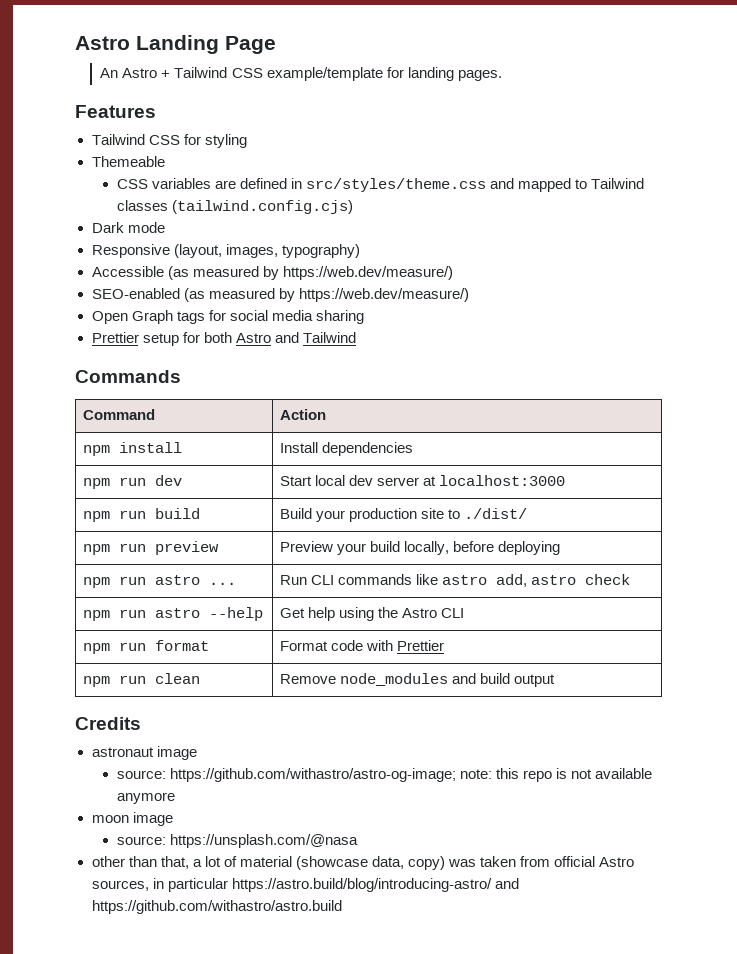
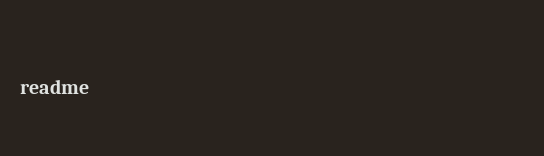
[75,35,276,54] [100,67,502,81] [75,105,156,118] [91,134,247,148] [91,156,165,167] [116,178,645,192] [116,200,353,214] [91,222,165,233] [91,244,360,258] [91,266,453,280] [91,288,469,302] [91,310,364,324] [91,332,356,346] [75,370,181,383] [82,409,155,420] [279,409,326,420] [82,442,182,456] [279,442,413,456] [82,475,182,489] [279,475,565,486] [82,508,200,522] [279,508,527,522] [82,541,219,555] [279,541,560,555] [82,575,236,588] [279,574,630,587] [82,607,263,621] [279,607,464,621] [82,640,209,654] [279,640,444,651] [82,673,200,687] [279,673,555,687] [75,717,141,730] [91,746,197,760] [116,768,653,782] [116,792,175,804] [91,812,173,826] [116,834,358,848] [91,856,635,870] [91,878,519,892] [91,900,342,914] Astro Landing Page // An Astro + Tailwind CSS example/template for landing pages. // Features // Tailwind CSS for styling // Themeable // CSS variables are defined in src/styles/theme.css and mapped to Tailwind classes (tailwind.config.cjs) // Dark mode // Responsive (layout, images, typography) // Accessible (as measured by https://web.dev/measure/) // SEO-enabled (as measured by https://web.dev/measure/) // Open Graph tags for social media sharing // Prettier setup for both Astro and Tailwind // Commands // Command | Action // npm install | Install dependencies // npm run dev | Start local dev server at localhost:3000 // npm run build | Build your production site to ./dist/ // npm run preview | Preview your build locally, before deploying // npm run astro ... | Run CLI commands like astro add, astro check // npm run astro --help | Get help using the Astro CLI // npm run format | Format code with Prettier // npm run clean | Remove node_modules and build output // Credits // astronaut image // source: https://github.com/withastro/astro-og-image; note: this repo is not available anymore // moon image // source: https://unsplash.com/@nasa // other than that, a lot of material (showcase data, copy) was taken from official Astro sources, in particular https://astro.build/blog/introducing-astro/ and https://github.com/withastro/astro.build -> [20,79,89,94] readme

